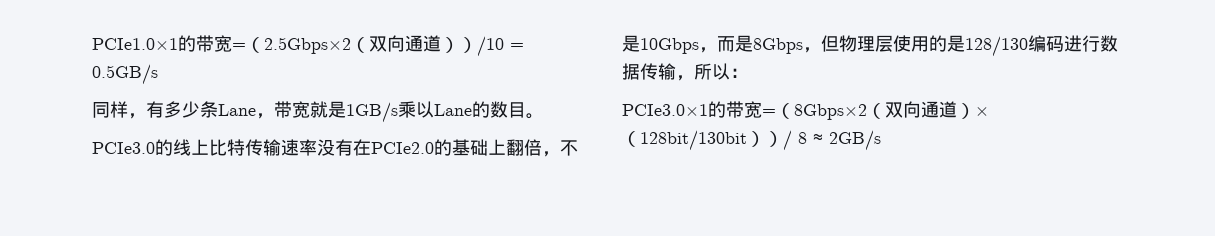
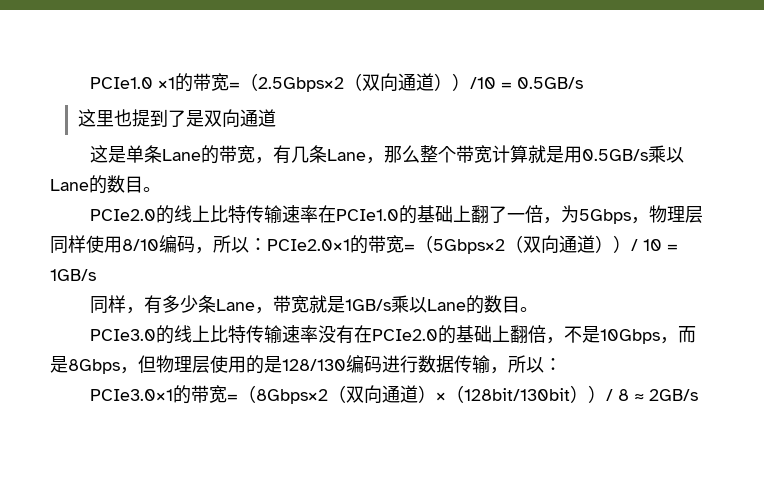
[92,38,178,50] PCIe1.0×1 -> [90,77,176,89] PCIe1.0 ×1
(158, 74) none -> [77,109,276,127] [90,145,685,164] [50,175,161,194] [90,205,704,224] [50,235,678,254] [50,269,96,281] // 这里也提到了是双向通道 // 这是单条Lane的带宽，有几条Lane，那么整个带宽计算就是用0.5GB/s乘以Lane的数目。 // PCIe2.0的线上比特传输速率在PCIe1.0的基础上翻了一倍，为5Gbps，物理层同样使用8/10编码，所以：PCIe2.0×1的带宽=（5Gbps×2（双向通道））/ 10 = 1GB/s

